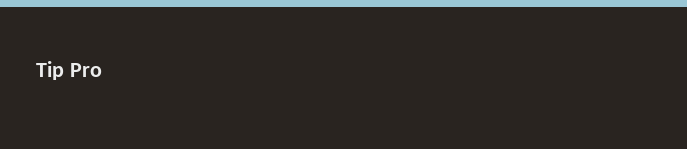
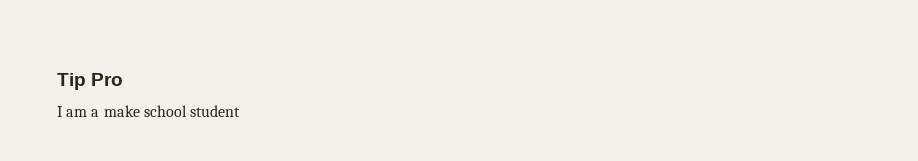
(102, 70) none -> [57,105,240,117] // I am a make school student

